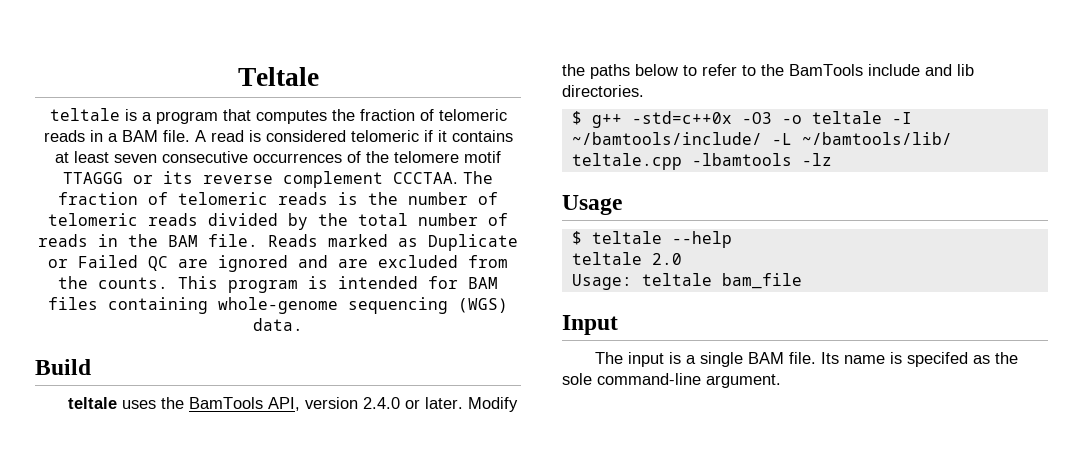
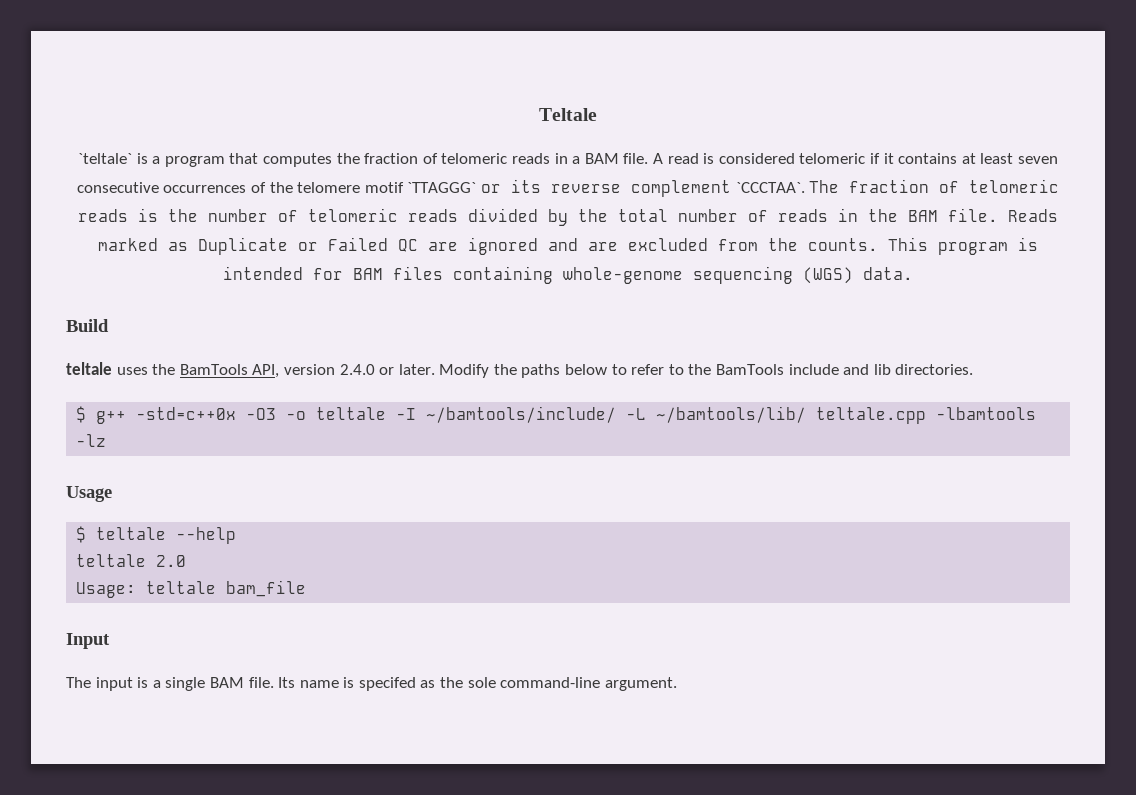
[49,108,120,121] teltale -> [78,153,133,164] `teltale`
[63,172,123,184] TTAGGG -> [407,182,477,193] `TTAGGG`
[393,172,458,184] CCCTAA. -> [735,182,805,193] `CCCTAA`.

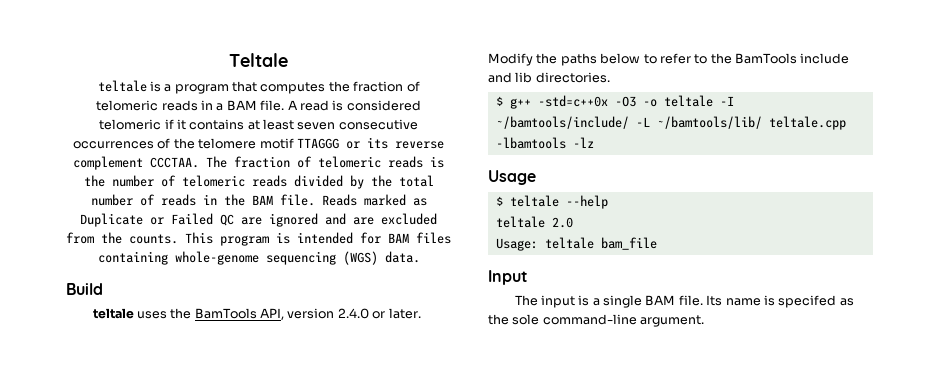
[78,153,133,164] `teltale` -> [97,80,147,92] teltale
[407,182,477,193] `TTAGGG` -> [296,138,339,149] TTAGGG
[735,182,805,193] `CCCTAA`. -> [150,157,199,168] CCCTAA.

